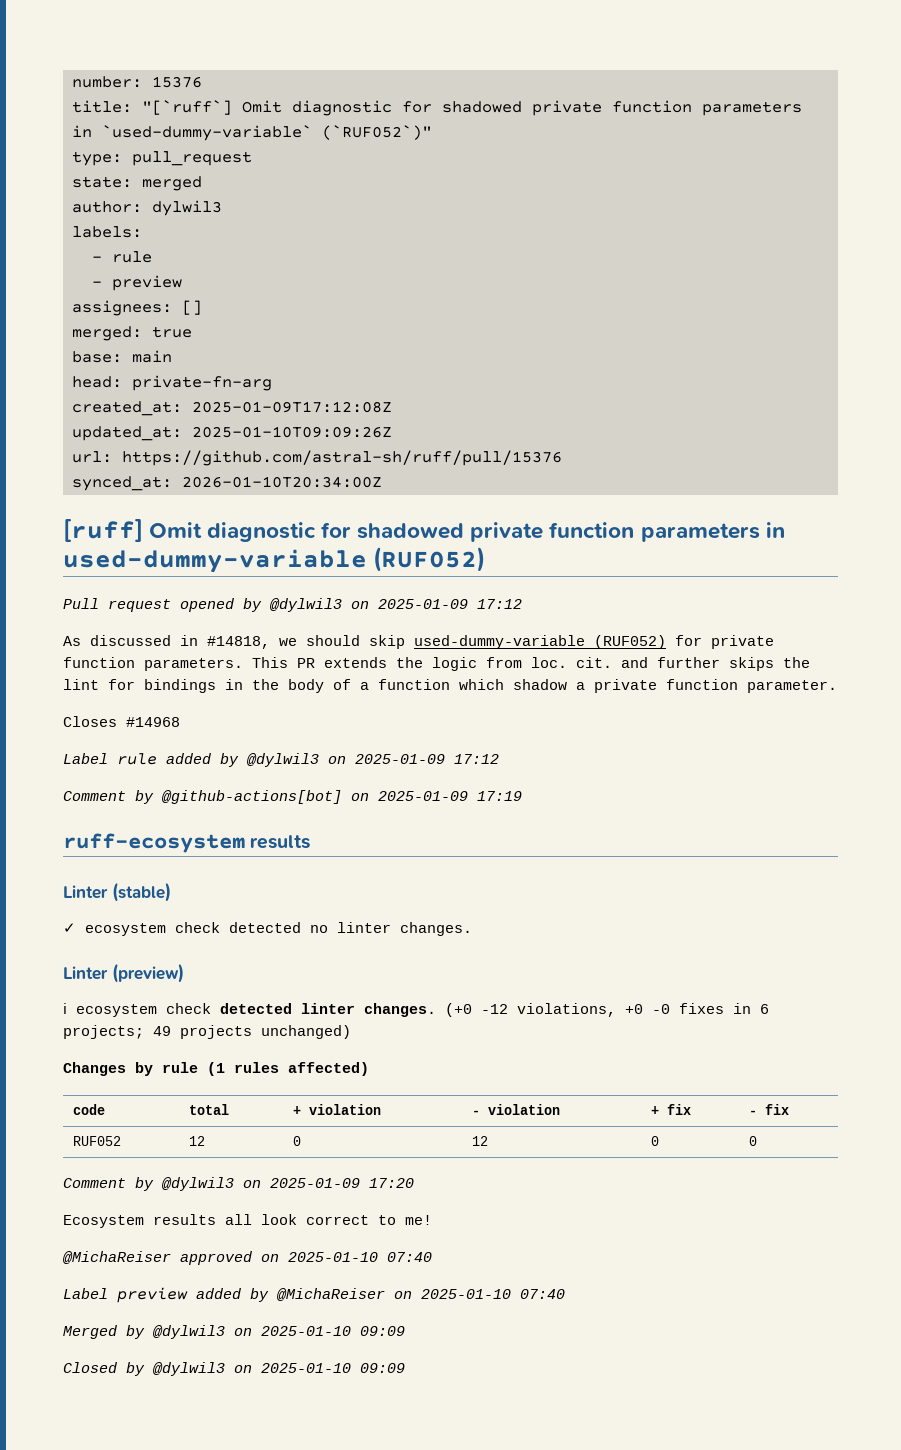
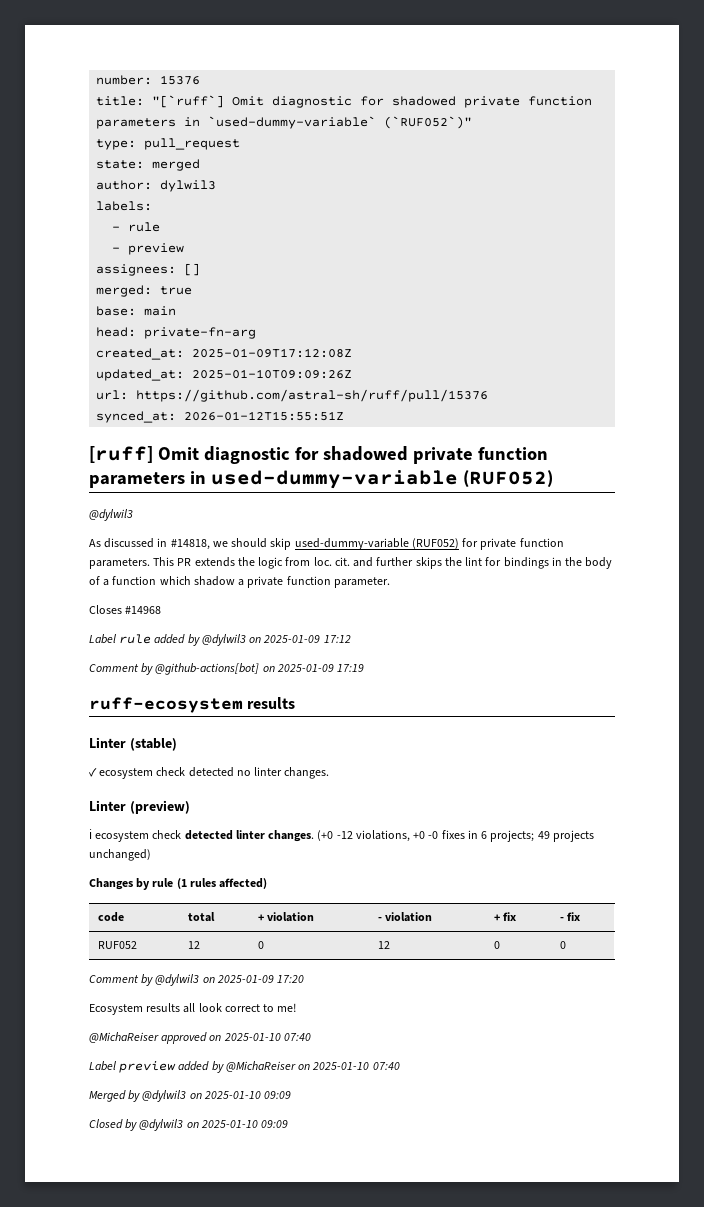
[182,476,382,488] 2026-01-10T20:34:00Z -> [184,411,345,421] 2026-01-12T15:55:51Z
[63,598,522,612] Pull request opened by @dylwil3 on 2025-01-09 17:12 -> [89,509,133,521] @dylwil3

